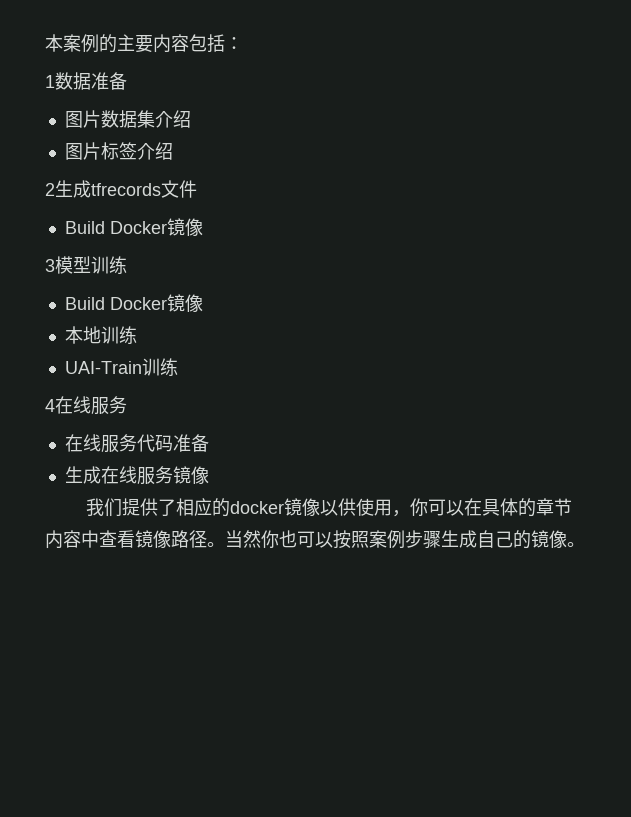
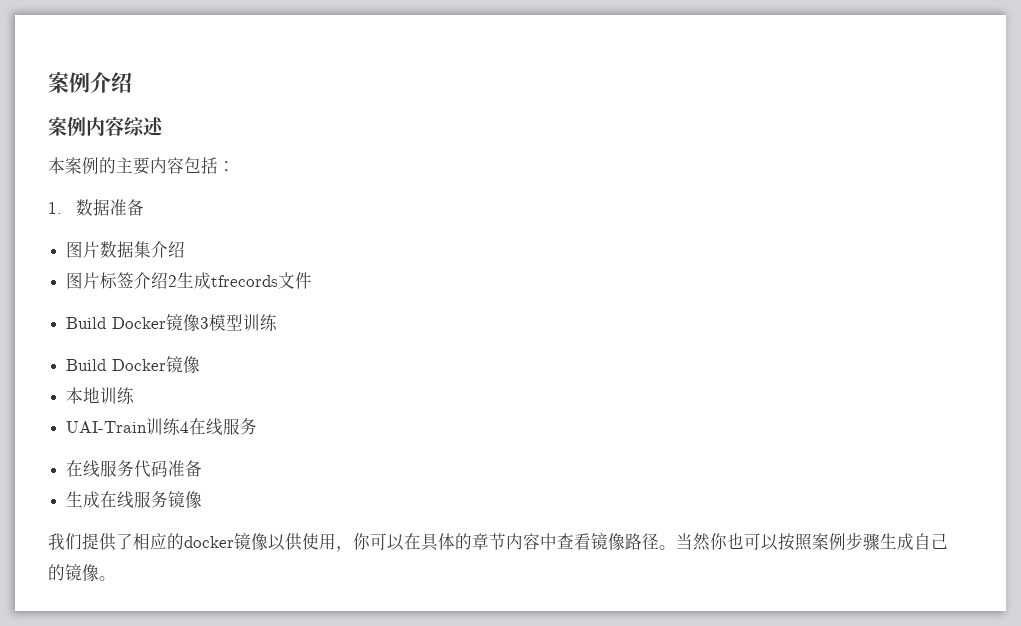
(45, 43) none -> [48,72,132,93] [48,117,164,136] 案例介绍 // 案例内容综述 //
[45,75,55,88] 1 -> [48,202,62,214] 1.
(173, 151) // -> (169, 280) none
(203, 227) // -> (201, 323) none
(178, 367) // -> (182, 426) none

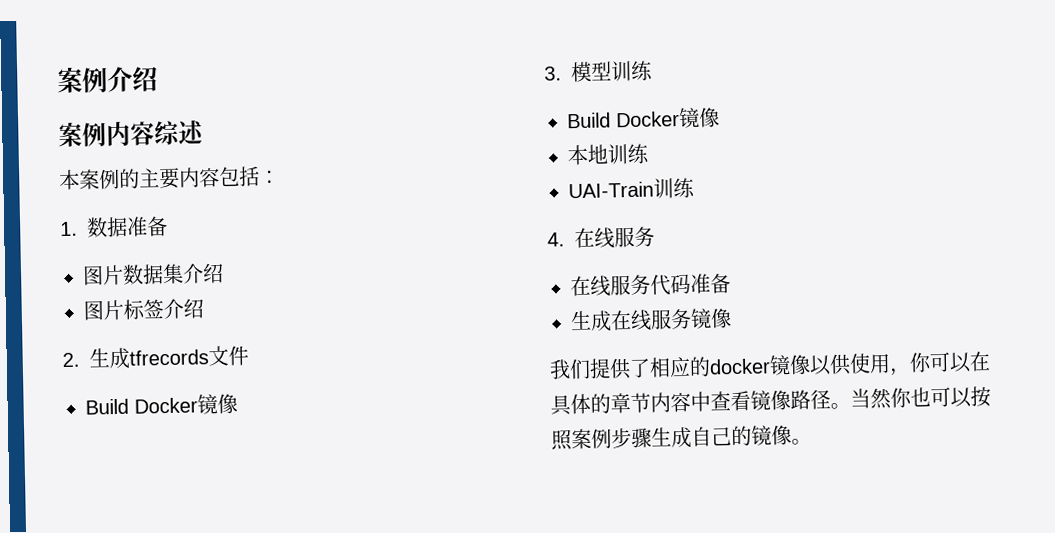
[168,275,178,287] 2 -> [62,352,80,368] // 2.
[200,317,210,329] 3 -> [544,66,562,81] // 3.
[180,421,190,433] 4 -> [547,232,565,247] // 4.

